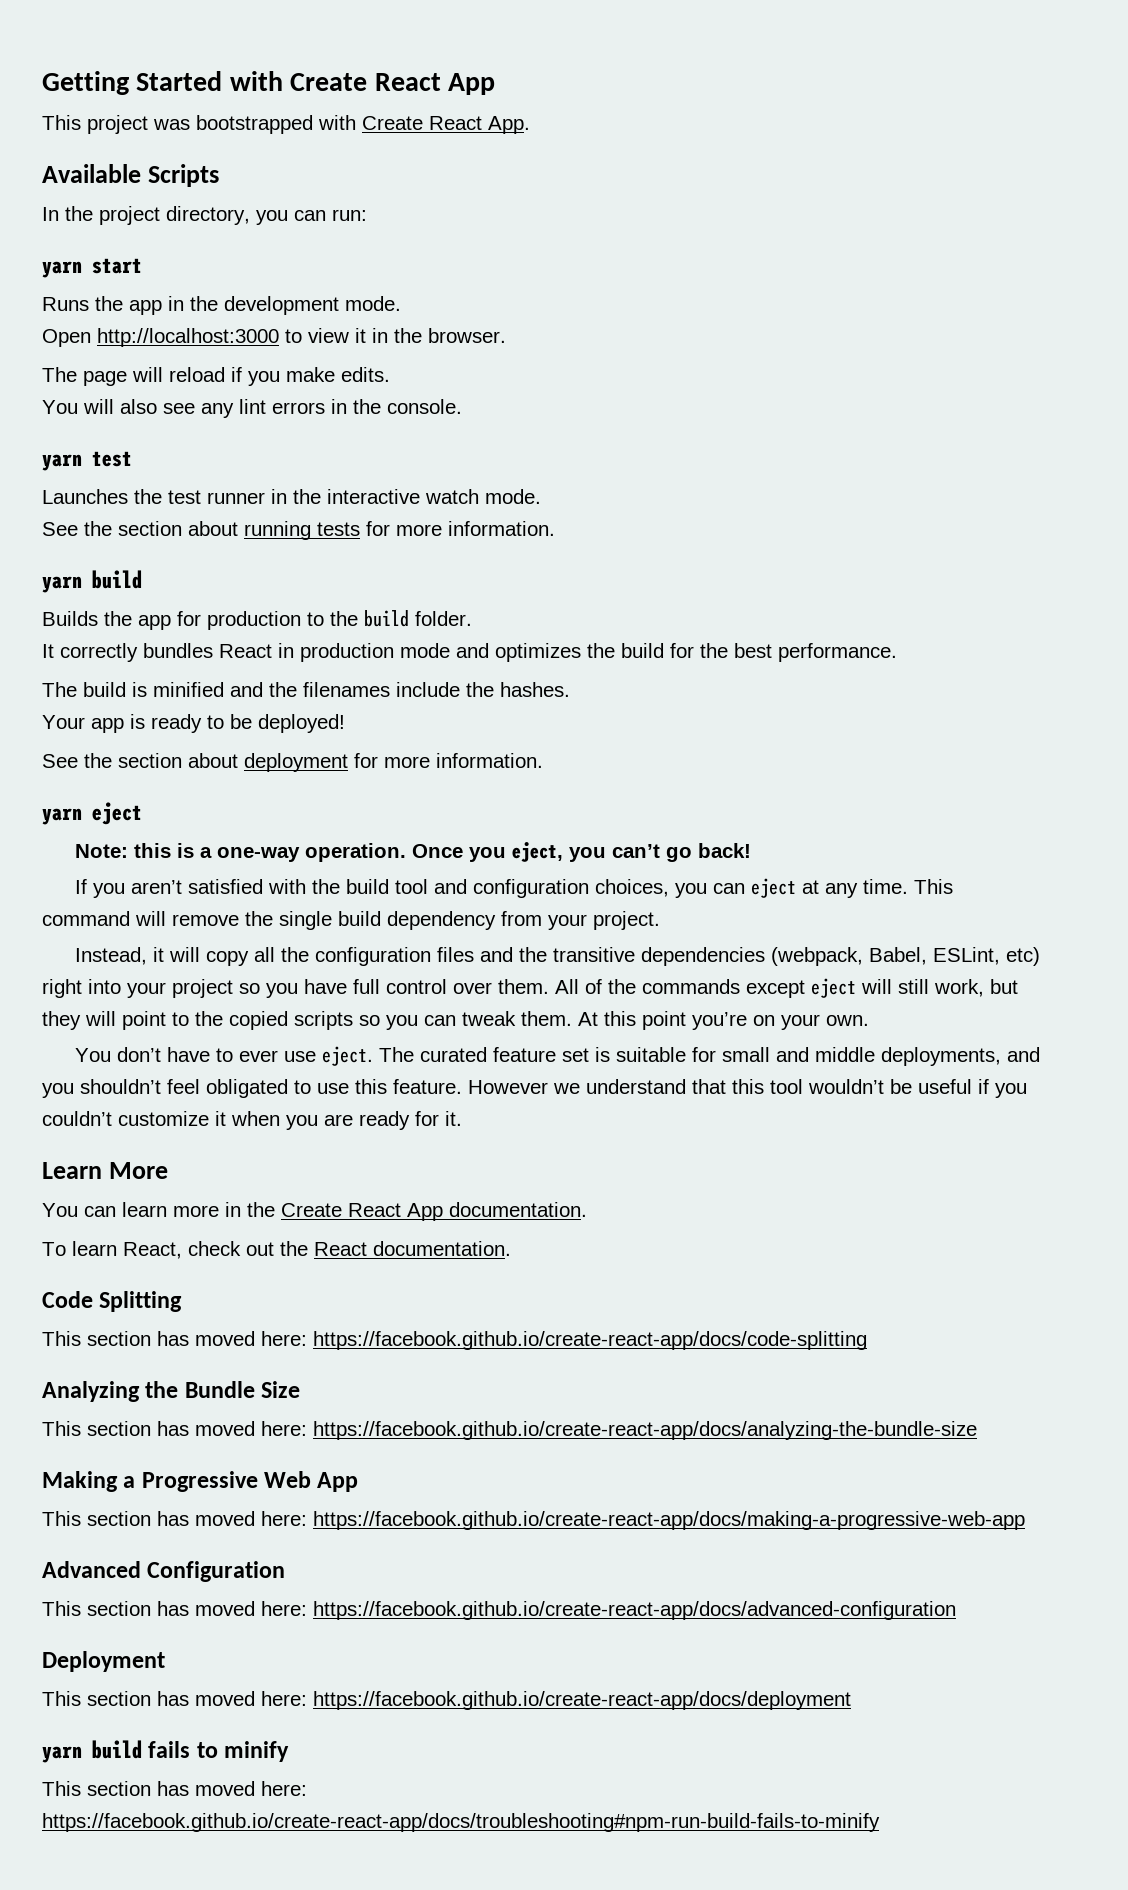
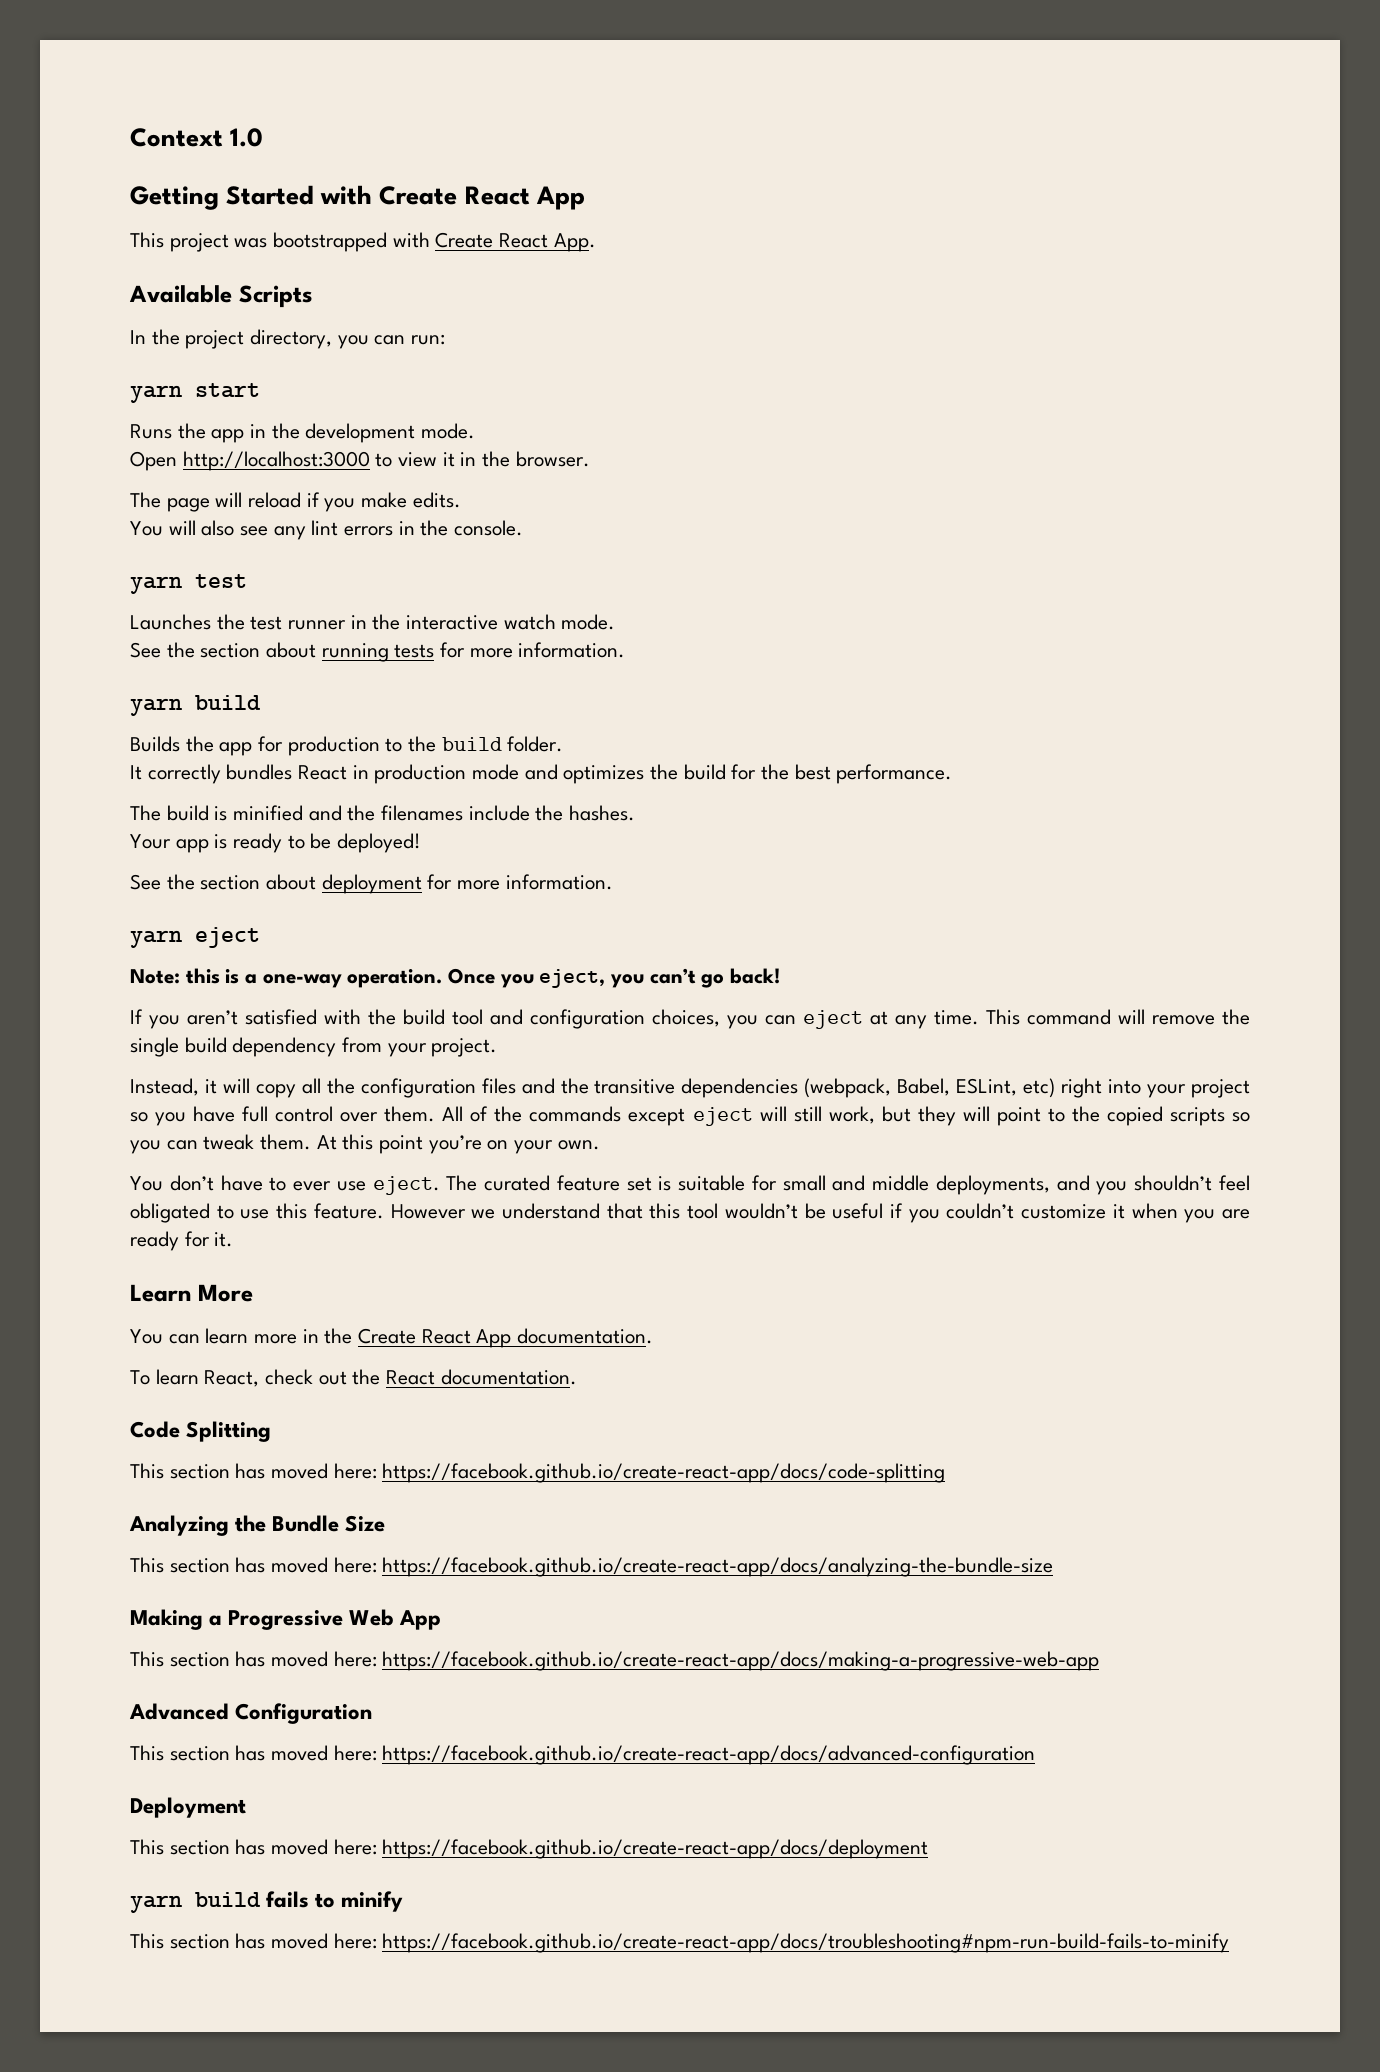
(42, 83) none -> [130,128,264,147] Context 1.0 //

